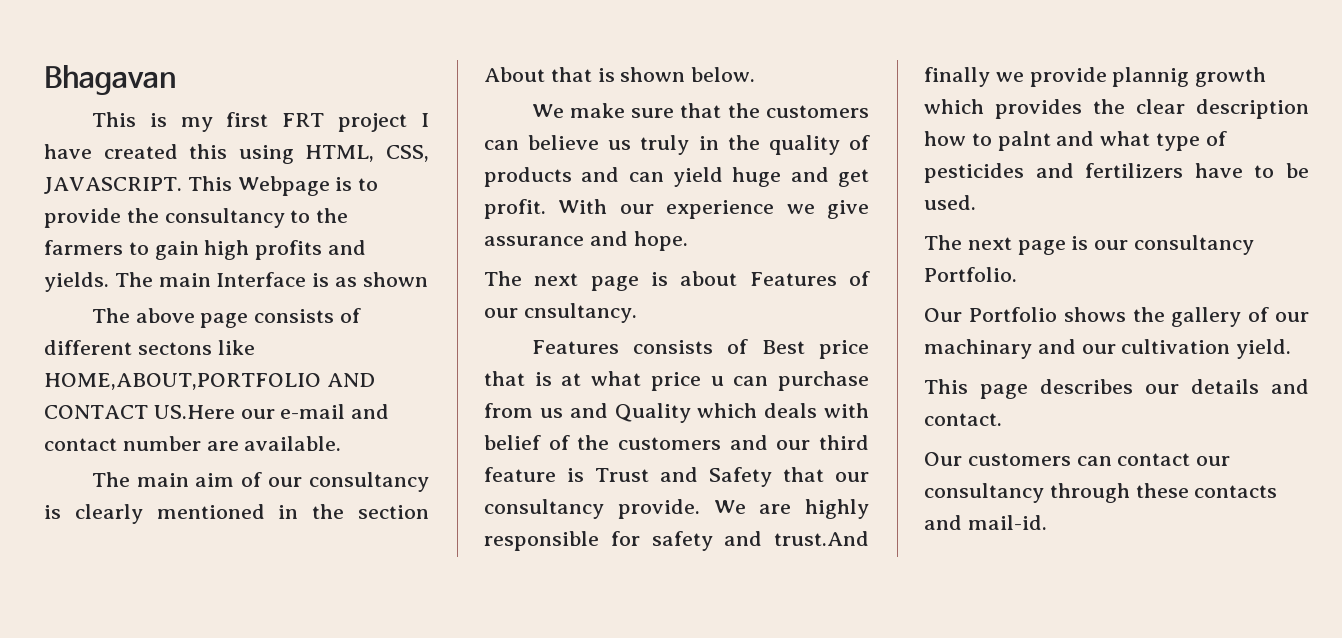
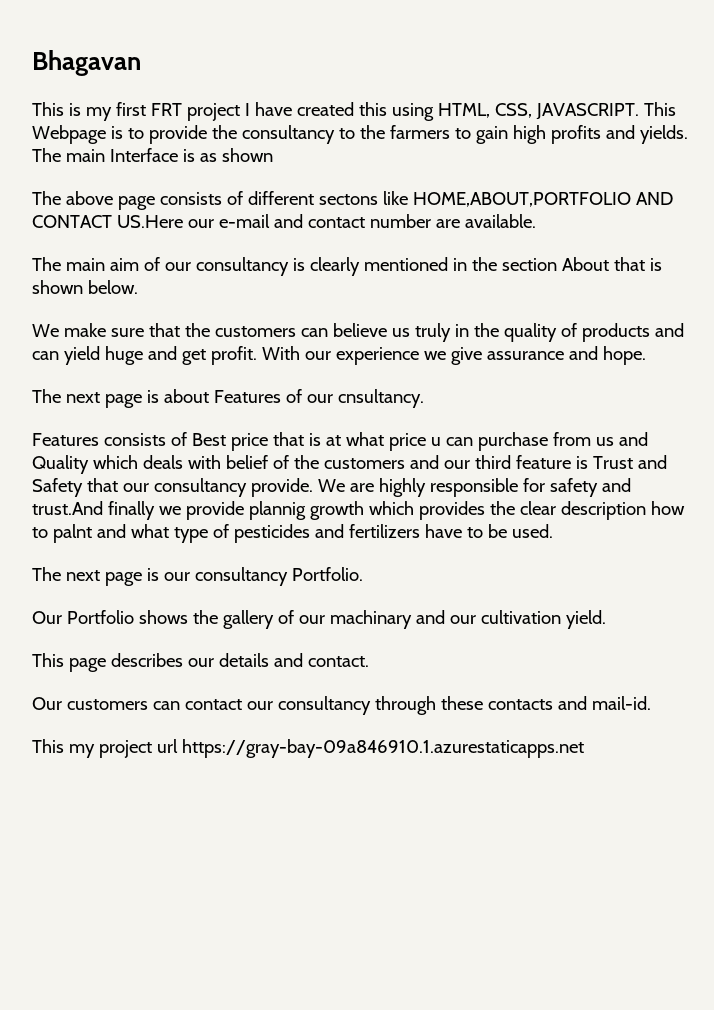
(1047, 522) none -> [32,739,584,758] // This my project url https://gray-bay-09a846910.1.azurestaticapps.net

